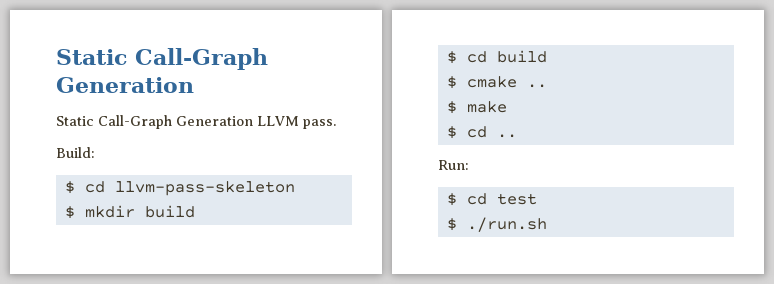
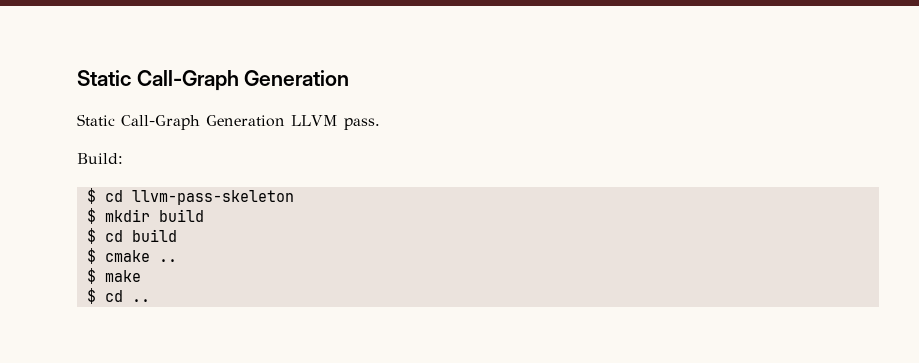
[438,160,469,170] [446,193,537,206] [446,217,547,232] // Run: // $ cd test // $ ./run.sh -> (150, 300) none

